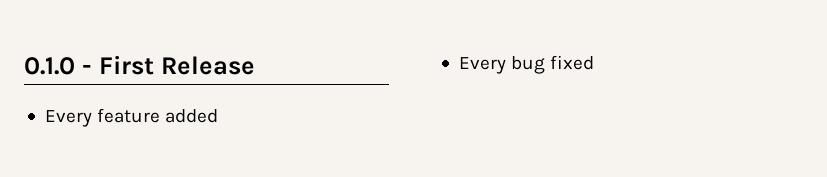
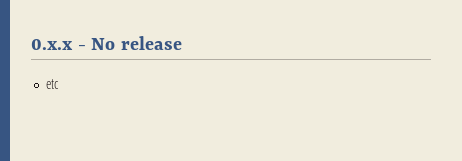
[24,55,255,75] [44,108,219,127] [458,55,595,74] 0.1.0 - First Release // Every feature added // Every bug fixed -> [31,36,182,50] [46,79,60,89] 0.x.x - No release // etc

